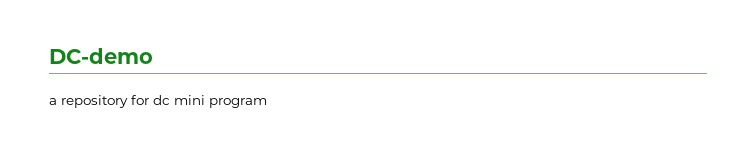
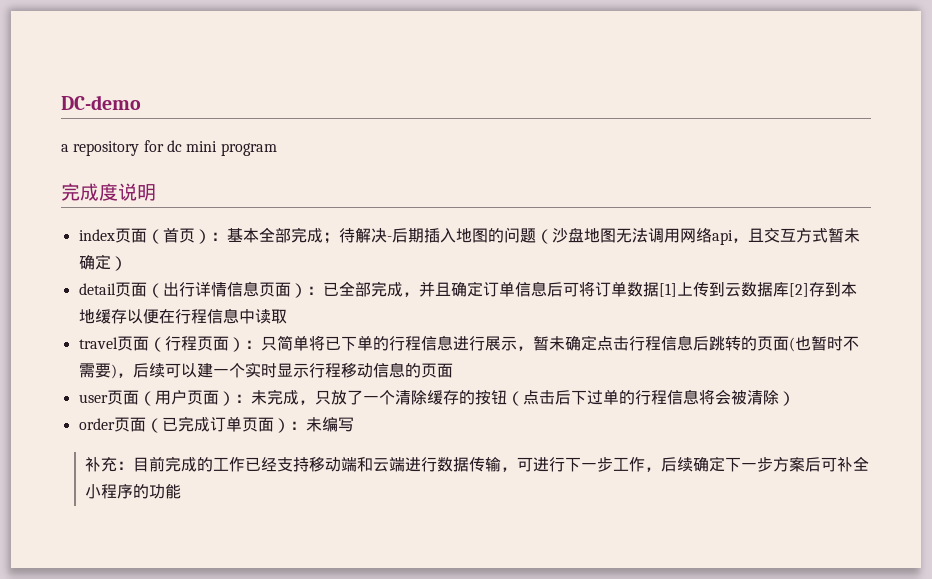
(267, 103) none -> [61,183,156,201] [78,227,860,245] [78,254,127,271] [78,281,857,298] [78,308,287,324] [78,335,859,352] [78,362,453,379] [78,389,795,406] [78,416,354,433] [84,456,869,472] [84,484,181,499] // 完成度说明 // index页面（首页）：基本全部完成；待解决-后期插入地图的问题（沙盘地图无法调用网络api，且交互方式暂未确定） // detail页面（出行详情信息页面）：已全部完成，并且确定订单信息后可将订单数据[1]上传到云数据库[2]存到本地缓存以便在行程信息中读取 // travel页面（行程页面）：只简单将已下单的行程信息进行展示，暂未确定点击行程信息后跳转的页面(也暂时不需要)，后续可以建一个实时显示行程移动信息的页面 // user页面（用户页面）：未完成，只放了一个清除缓存的按钮（点击后下过单的行程信息将会被清除） // order页面（已完成订单页面）：未编写 // 补充：目前完成的工作已经支持移动端和云端进行数据传输，可进行下一步工作，后续确定下一步方案后可补全小程序的功能

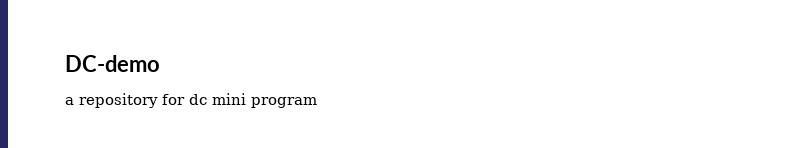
[61,183,156,201] [78,227,860,245] [78,254,127,271] [78,281,857,298] [78,308,287,324] [78,335,859,352] [78,362,453,379] [78,389,795,406] [78,416,354,433] [84,456,869,472] [84,484,181,499] // 完成度说明 // index页面（首页）：基本全部完成；待解决-后期插入地图的问题（沙盘地图无法调用网络api，且交互方式暂未确定） // detail页面（出行详情信息页面）：已全部完成，并且确定订单信息后可将订单数据[1]上传到云数据库[2]存到本地缓存以便在行程信息中读取 // travel页面（行程页面）：只简单将已下单的行程信息进行展示，暂未确定点击行程信息后跳转的页面(也暂时不需要)，后续可以建一个实时显示行程移动信息的页面 // user页面（用户页面）：未完成，只放了一个清除缓存的按钮（点击后下过单的行程信息将会被清除） // order页面（已完成订单页面）：未编写 // 补充：目前完成的工作已经支持移动端和云端进行数据传输，可进行下一步工作，后续确定下一步方案后可补全小程序的功能 -> (317, 102) none

